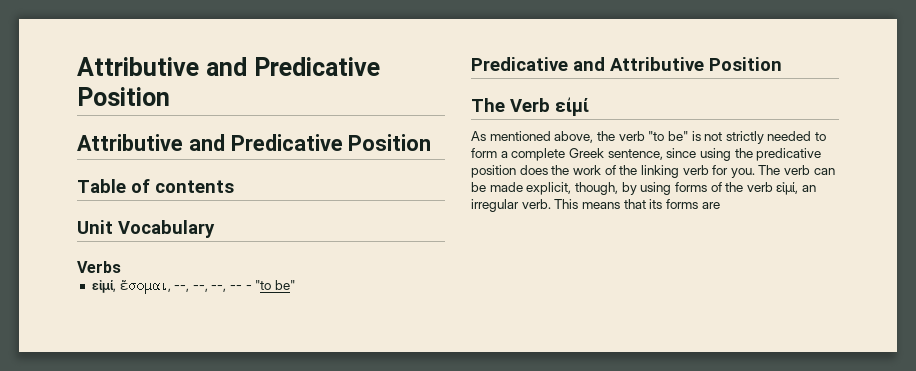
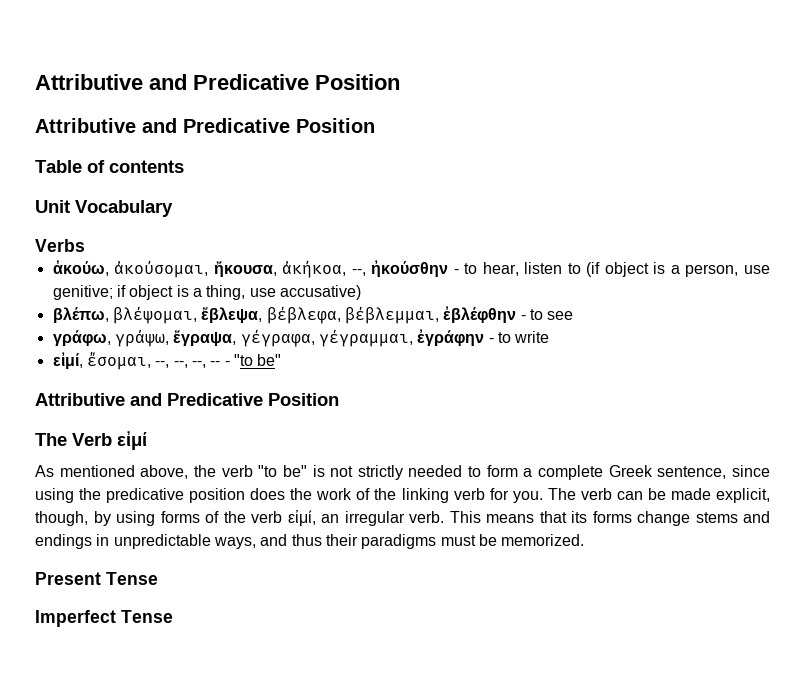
(121, 267) none -> [52,260,770,278] [52,285,361,300] [52,306,574,324] [52,329,550,347] // ἀκούω, ἀκούσομαι, ἤκουσα, ἀκήκοα, --, ἠκούσθην - to hear, listen to (if object is a person, use genitive; if object is a thing, use accusative) // βλέπω, βλέψομαι, ἔβλεψα, βέβλεφα, βέβλεμμαι, ἐβλέφθην - to see // γράφω, γράψω, ἔγραψα, γέγραφα, γέγραμμαι, ἐγράφην - to write
[471,57,704,71] Predicative and Attributive -> [35,393,263,406] Attributive and Predicative
[701,202,720,209] are -> [637,511,770,526] [35,534,585,549] [35,572,158,585] [35,610,173,627] change stems and endings in unpredictable ways, and thus their paradigms must be memorized. // Present Tense // Imperfect Tense

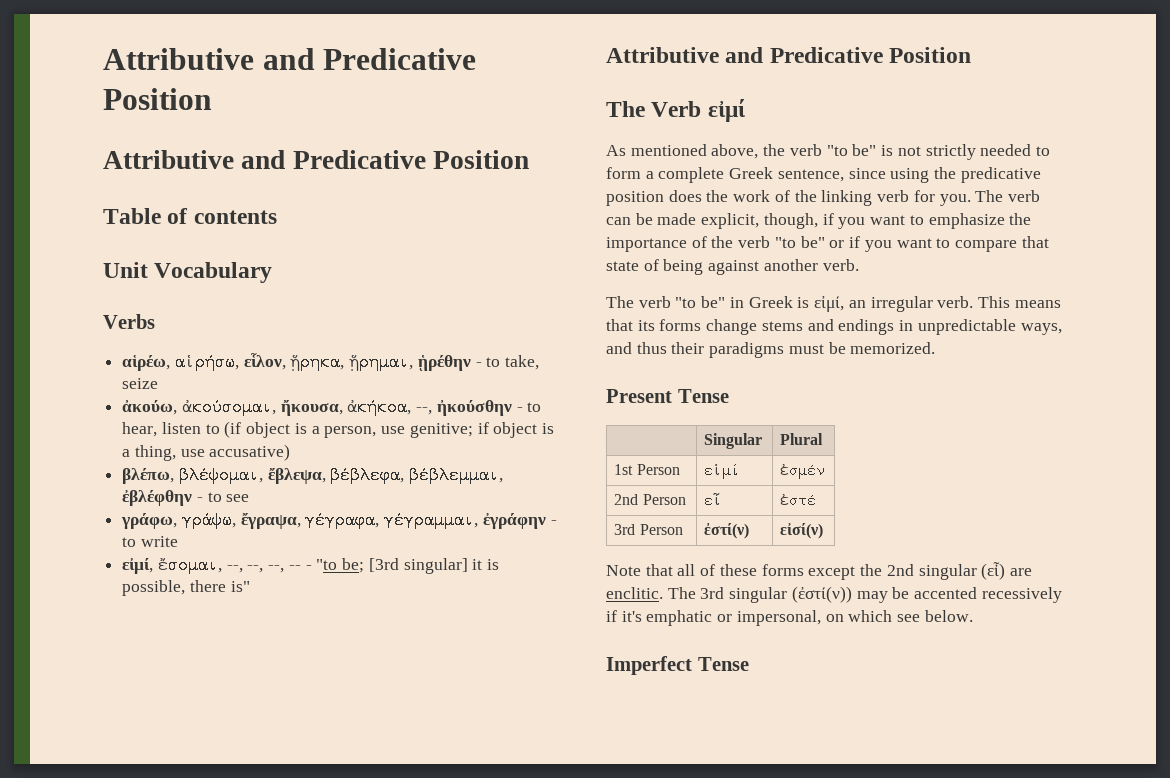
(85, 245) none -> [122,352,540,371] [122,378,159,389] // αἱρέω, αἱρήσω, εἷλον, ᾕρηκα, ᾕρημαι, ᾑρέθην - to take, seize
[257,354,282,366] be" -> [342,558,499,574] [122,580,250,596] be; [3rd singular] it is possible, there is"
[93,511,282,526] by using forms of the verb -> [822,213,1032,229] [606,236,1049,252] [606,259,859,275] [606,296,810,308] if you want to emphasize the importance of the verb "to be" or if you want to compare that state of being against another verb. // The verb "to be" in Greek is
(158, 578) none -> [704,433,763,449] [780,433,824,445] [614,464,680,475] [704,464,741,479] [780,461,826,479] [614,494,686,505] [704,493,723,505] [780,491,817,505] [614,524,683,535] [704,523,750,539] [780,523,824,539] [606,562,1032,580] [606,586,1062,603] [606,610,973,626] // | Singular | Plural // 1st Person | εἰμί | ἐσμέν // 2nd Person | εἶ | ἐστέ // 3rd Person | ἐστί(ν) | εἰσί(ν) // Note that all of these forms except the 2nd singular (εἶ) are enclitic. The 3rd singular (ἐστί(ν)) may be accented recessively if it's emphatic or impersonal, on which see below.

